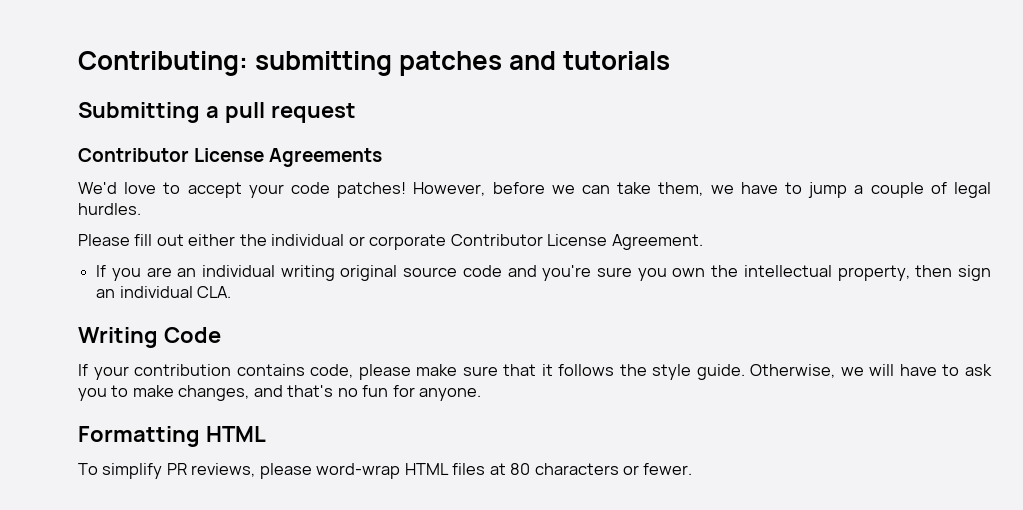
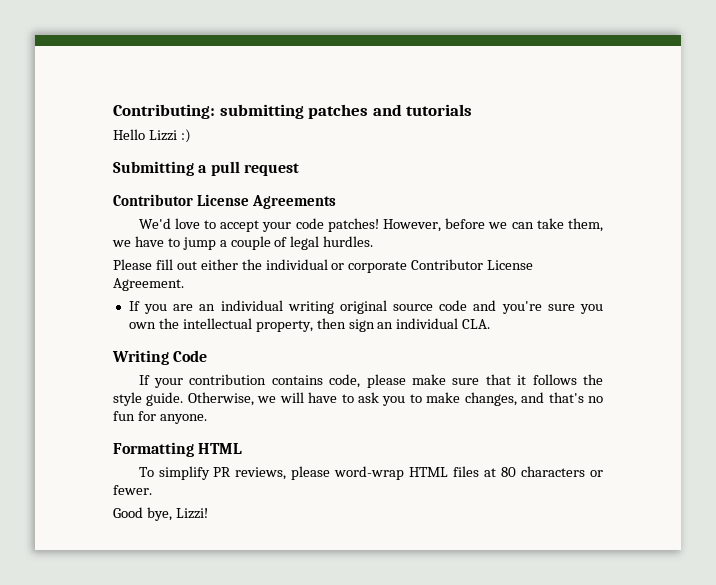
(671, 60) none -> [113,129,191,143] // Hello Lizzi :)
(693, 469) none -> [113,507,208,521] // Good bye, Lizzi!

